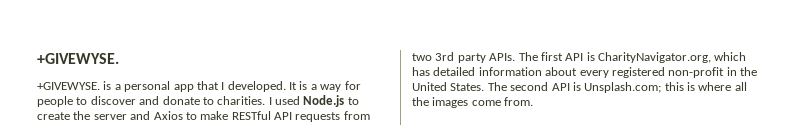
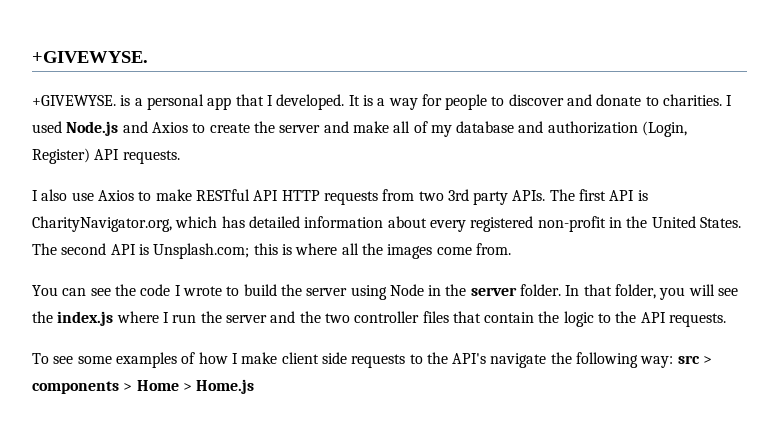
(345, 101) none -> [122,121,188,133] and Axios
(151, 115) none -> [352,121,688,137] [32,148,180,164] [32,189,94,201] make all of my database and authorization (Login, Register) API requests. // I also use
(292, 116) none -> [281,190,320,201] HTTP
(534, 101) none -> [32,284,739,300] [32,311,727,327] [32,352,713,368] [32,379,255,394] // You can see the code I wrote to build the server using Node in the server folder. In that folder, you will see the index.js where I run the server and the two controller files that contain the logic to the API requests. // To see some examples of how I make client side requests to the API's navigate the following way: src > components > Home > Home.js

